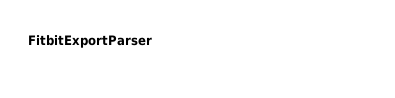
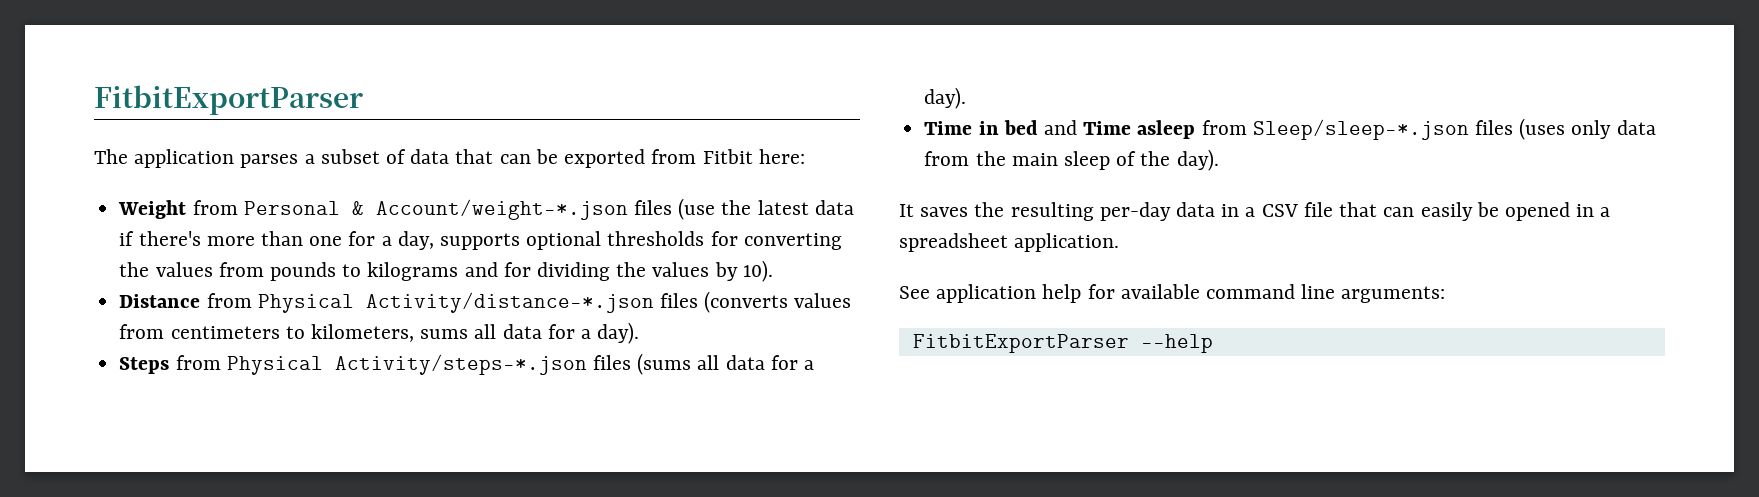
[28,35,152,48] FitbitExportParser -> [94,85,363,115] [94,149,805,168] [118,198,854,220] [119,231,842,250] [119,260,773,282] [119,291,852,313] [119,322,640,344] [119,353,814,375] [924,87,967,109] [924,118,1656,140] [924,149,1219,171] [899,202,1611,221] [899,233,1120,252] [899,284,1446,303] [912,334,1213,353] FitbitExportParser // The application parses a subset of data that can be exported from Fitbit here: // Weight from Personal & Account/weight-*.json files (use the latest data if there's more than one for a day, supports optional thresholds for converting the values from pounds to kilograms and for dividing the values by 10). // Distance from Physical Activity/distance-*.json files (converts values from centimeters to kilometers, sums all data for a day). // Steps from Physical Activity/steps-*.json files (sums all data for a day). // Time in bed and Time asleep from Sleep/sleep-*.json files (uses only data from the main sleep of the day). // It saves the resulting per-day data in a CSV file that can easily be opened in a spreadsheet application. // See application help for available command line arguments: // FitbitExportParser --help

